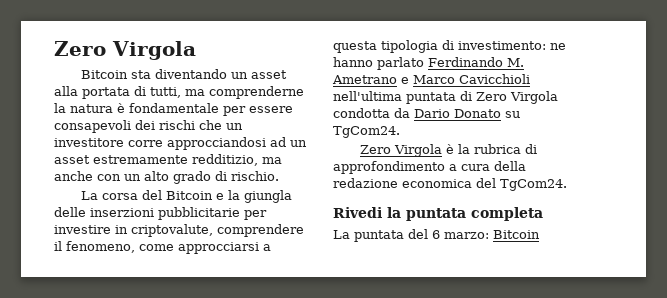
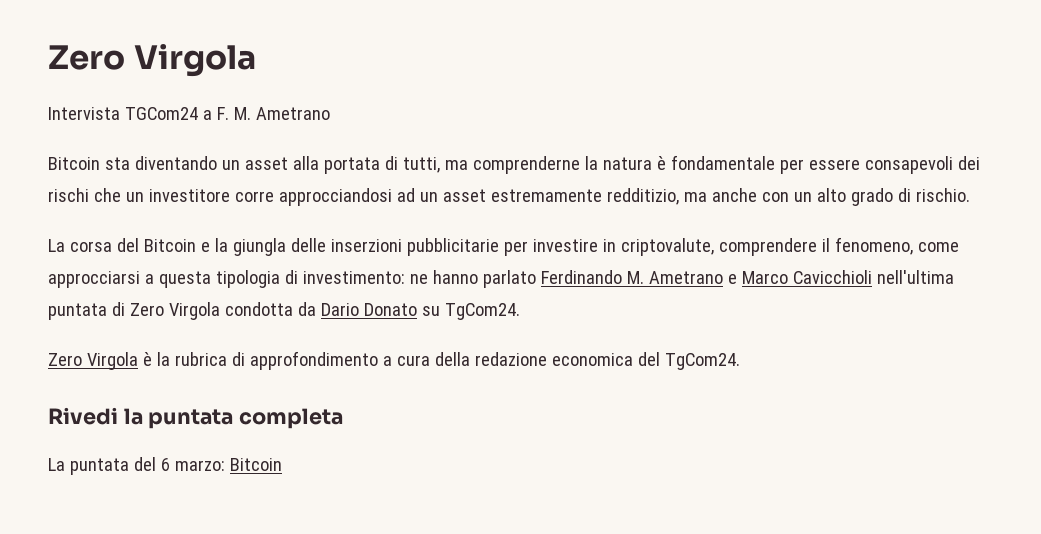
[54,41,196,60] Zero Virgola -> [48,44,256,77] [48,107,330,120] Zero Virgola // Intervista TGCom24 a F. M. Ametrano

